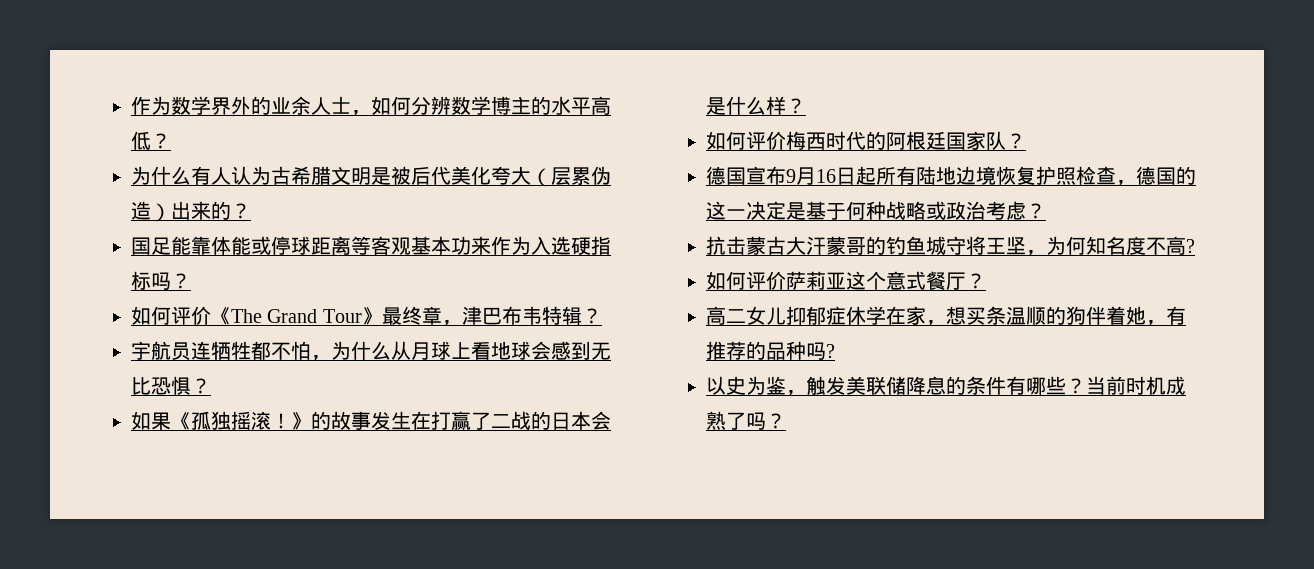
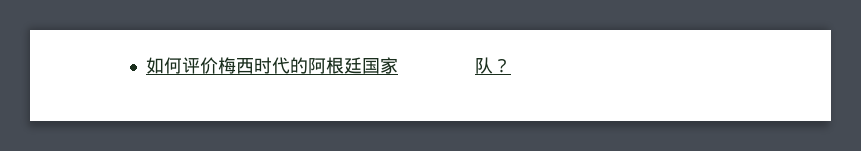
[131,96,611,116] [131,131,171,150] [131,166,611,187] [131,201,251,222] [131,236,611,256] [131,271,191,290] [131,306,602,326] [131,341,611,361] [131,376,211,395] [131,411,611,431] [706,96,806,115] 作为数学界外的业余人士，如何分辨数学博主的水平高低？ // 为什么有人认为古希腊文明是被后代美化夸大（层累伪造）出来的？ // 国足能靠体能或停球距离等客观基本功来作为入选硬指标吗？ // 如何评价《The Grand Tour》最终章，津巴布韦特辑？ // 宇航员连牺牲都不怕，为什么从月球上看地球会感到无比恐惧？ // 如果《孤独摇滚！》的故事发生在打赢了二战的日本会是什么样？ // -> (145, 65) none
[706,166,1196,186] [706,201,1046,220] [706,236,1195,256] [706,271,986,290] [706,306,1186,326] [706,341,835,360] [706,376,1186,396] [706,411,786,430] // 德国宣布9月16日起所有陆地边境恢复护照检查，德国的这一决定是基于何种战略或政治考虑？ // 抗击蒙古大汗蒙哥的钓鱼城守将王坚，为何知名度不高? // 如何评价萨莉亚这个意式餐厅？ // 高二女儿抑郁症休学在家，想买条温顺的狗伴着她，有推荐的品种吗? // 以史为鉴，触发美联储降息的条件有哪些？当前时机成熟了吗？ -> (511, 65) none

